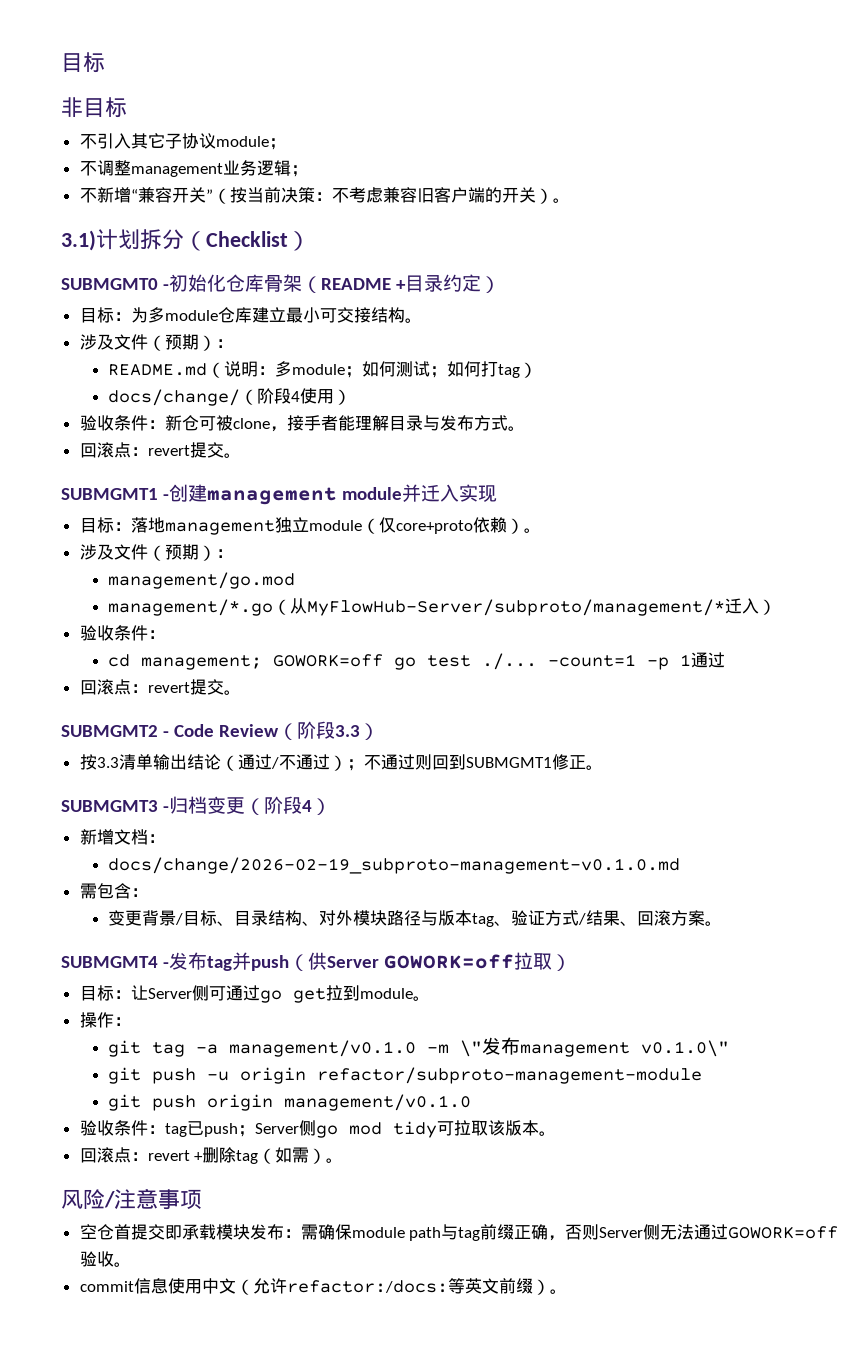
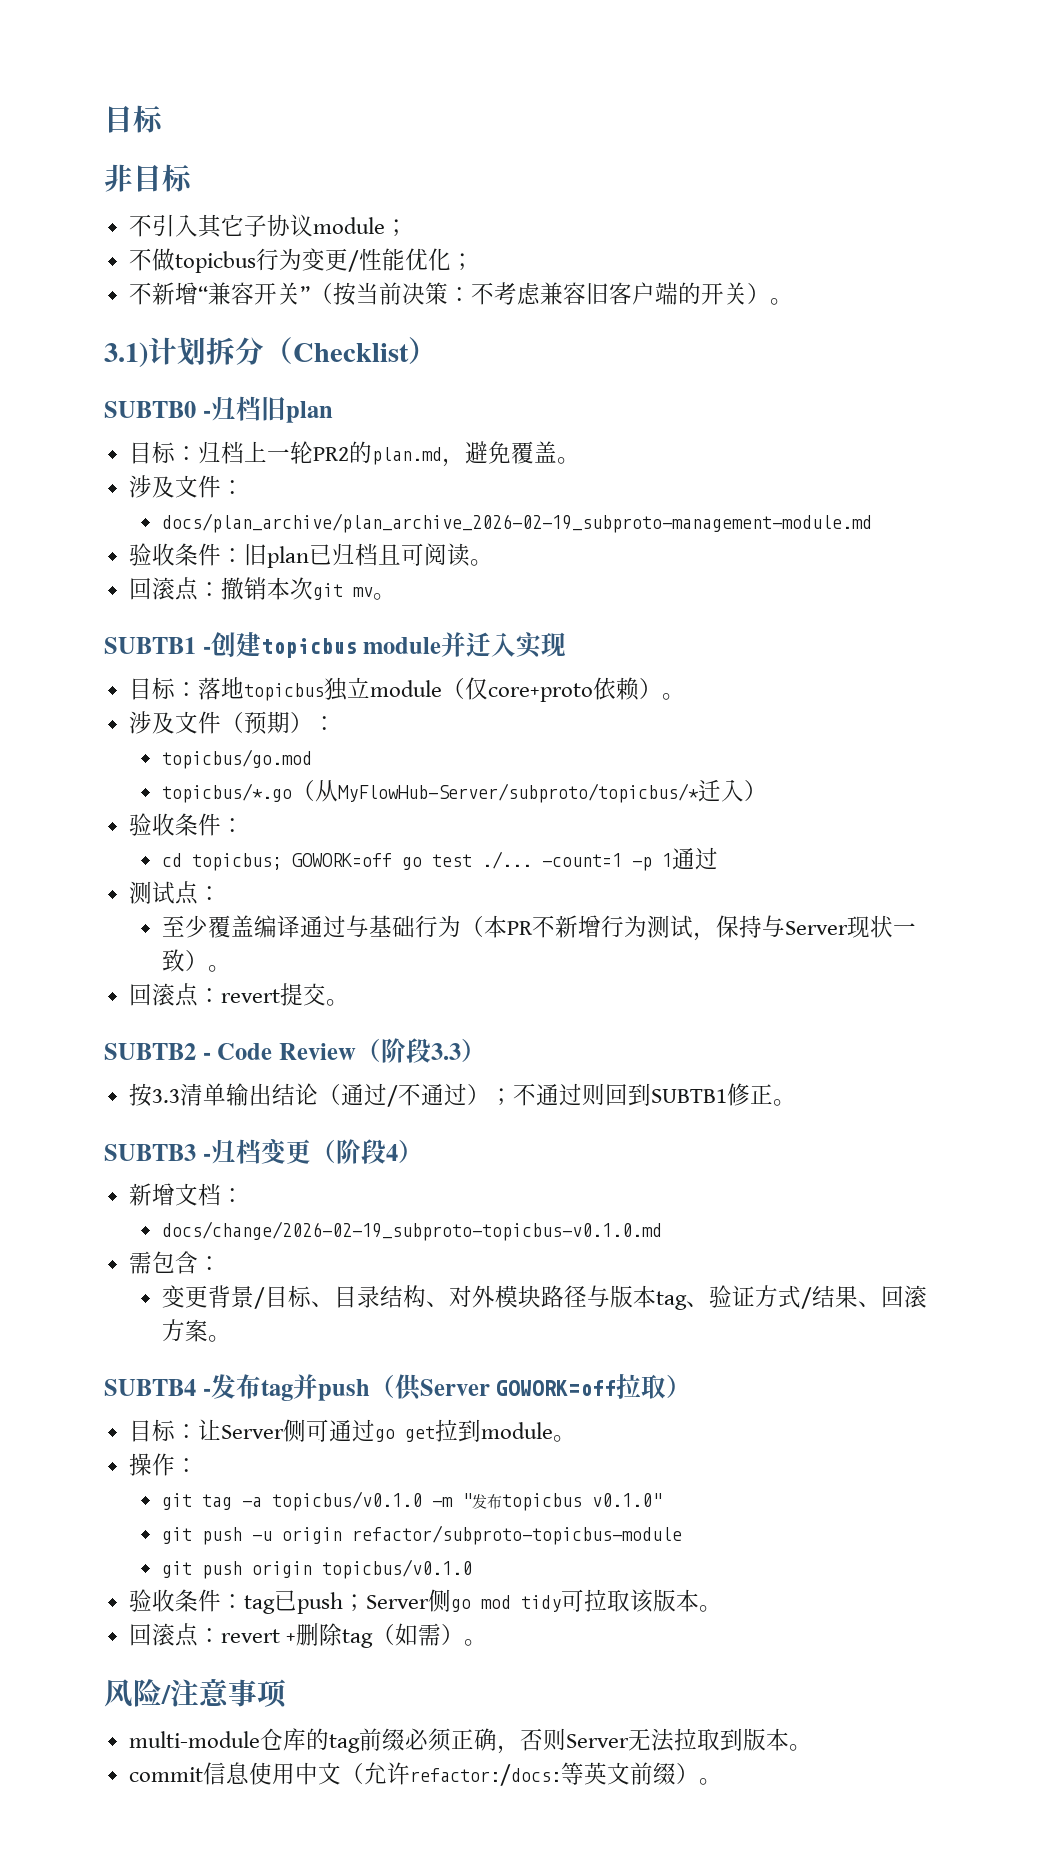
[96,160,291,177] 调整management业务逻辑 -> [151,248,451,273] 做topicbus行为变更/性能优化
[61,274,501,293] [79,307,422,323] [79,334,233,351] [107,361,537,378] [107,388,351,406] [79,415,525,432] [79,442,241,458] [61,488,158,500] SUBMGMT0 -初始化仓库骨架（README +目录约定） // 目标：为多module仓库建立最小可交接结构。 // 涉及文件（预期）： // README.md（说明：多module；如何测试；如何打tag） // docs/change/（阶段4使用） // 验收条件：新仓可被clone，接手者能理解目录与发布方式。 // 回滚点：revert提交。 // SUBMGMT1 -> [104,396,333,423] [128,441,580,467] [128,475,244,498] [161,513,872,533] [128,543,493,568] [128,577,396,601] [104,637,196,654] SUBTB0 -归档旧plan // 目标：归档上一轮PR2的plan.md，避免覆盖。 // 涉及文件： // docs/plan_archive/plan_archive_2026-02-19_subproto-management-module.md // 验收条件：旧plan已归档且可阅读。 // 回滚点：撤销本次git mv。 // SUBTB1
[207,487,338,505] management -> [260,638,357,658] topicbus
[164,520,275,535] management -> [243,683,324,701] topicbus
[107,572,295,589] [107,598,725,616] management/go.mod // management/*.go（从MyFlowHub-Server/subproto/management/* -> [161,749,312,769] [161,779,699,803] topicbus/go.mod // topicbus/*.go（从MyFlowHub-Server/subproto/topicbus/*
[140,655,262,670] management; -> [191,853,282,871] topicbus;
[79,679,241,695] [61,725,158,737] // 回滚点：revert提交。 // SUBMGMT2 -> [128,881,221,905] [161,915,916,941] [161,949,231,972] [128,983,349,1007] [104,1043,196,1060] // 测试点： // 至少覆盖编译通过与基础行为（本PR不新增行为测试，保持与Server现状一致）。 // 回滚点：revert提交。 // SUBTB2
[465,757,552,768] SUBMGMT1 -> [650,1089,727,1103] SUBTB1
[61,800,158,812] SUBMGMT3 -> [104,1144,196,1161] SUBTB3
[107,857,680,874] docs/change/2026-02-19_subproto-management-v0.1.0.md -> [161,1221,662,1241] docs/change/2026-02-19_subproto-topicbus-v0.1.0.md
[61,956,158,968] SUBMGMT4 -> [104,1379,196,1396] SUBTB4
[228,1037,729,1057] management/v0.1.0 -m \"发布management v0.1.0\" -> [271,1491,662,1511] topicbus/v0.1.0 -m "发布topicbus v0.1.0"
[316,1067,702,1084] refactor/subproto-management-module -> [351,1525,682,1545] refactor/subproto-topicbus-module
[283,1094,471,1111] management/v0.1.0 -> [321,1559,472,1579] topicbus/v0.1.0
[79,1224,459,1241] 空仓首提交即承载模块发布：需确保module path与 -> [128,1728,329,1751] multi-module仓库的
(515, 1232) none -> [404,1728,451,1752] 必须
[643,1224,839,1240] [79,1251,114,1267] 侧无法通过GOWORK=off验收 -> [627,1728,789,1752] 无法拉取到版本

